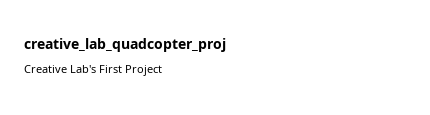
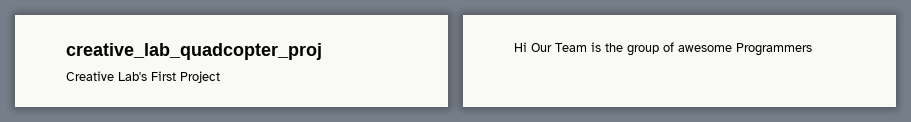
(162, 70) none -> [514,42,812,56] // Hi Our Team is the group of awesome Programmers

